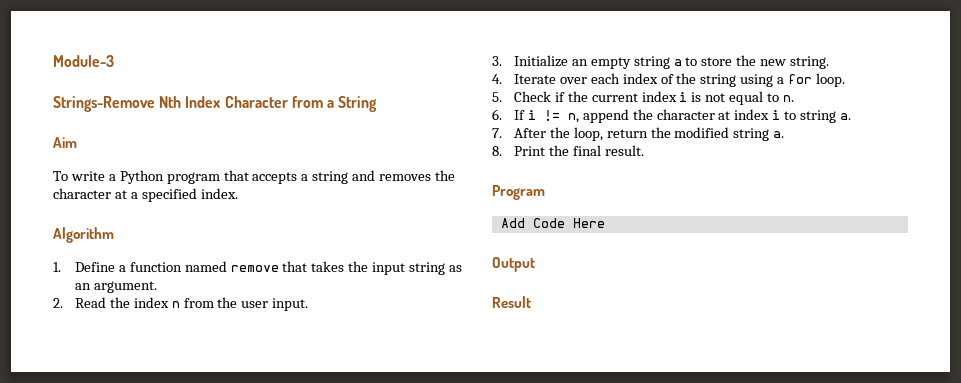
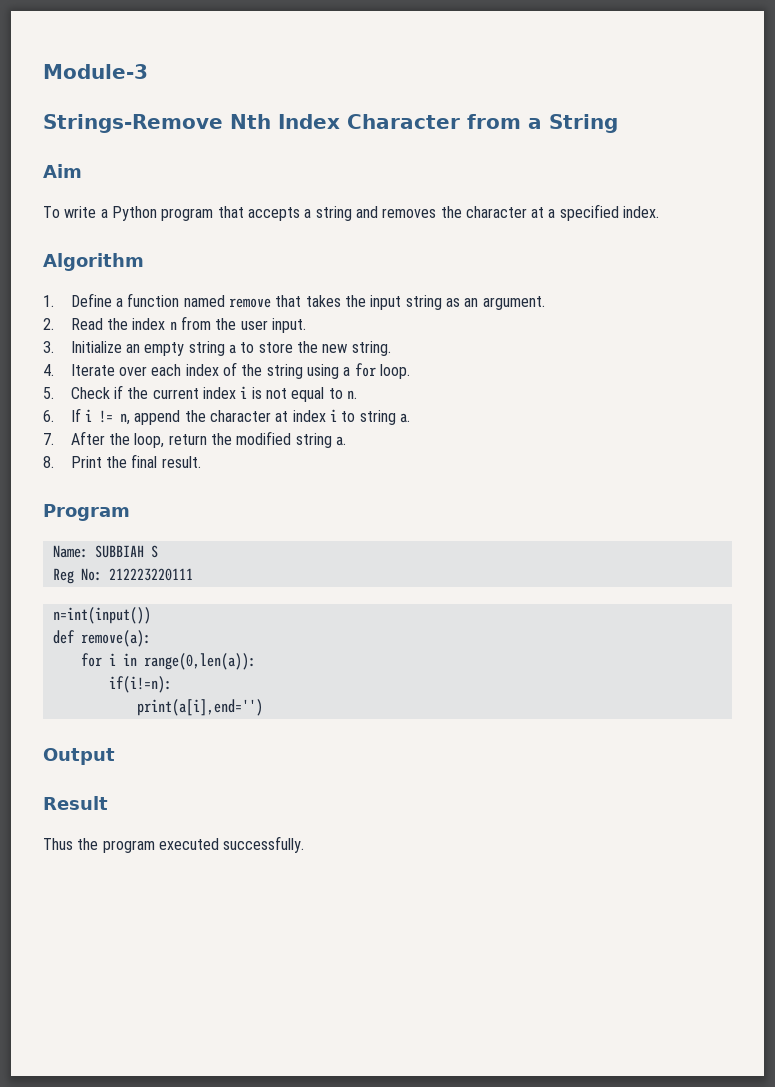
[500,218,605,228] [492,257,535,272] [492,296,531,308] Add Code Here // Output // Result -> [52,545,158,558] [52,568,193,584] [52,607,151,624] [52,630,151,647] [80,653,256,670] [108,676,172,693] [136,699,263,716] [43,748,115,765] [43,796,108,810] [43,836,305,853] Name: SUBBIAH S // Reg No: 212223220111 // n=int(input()) // def remove(a): // for i in range(0,len(a)): // if(i!=n): // print(a[i],end='') // Output // Result // Thus the program executed successfully.

